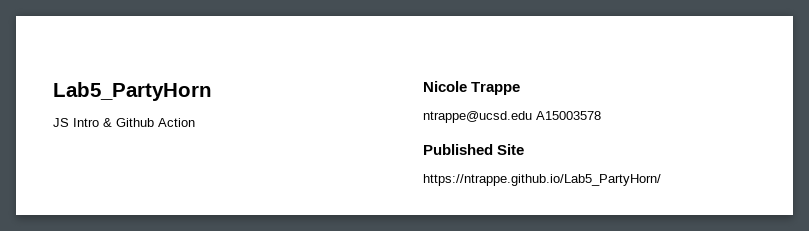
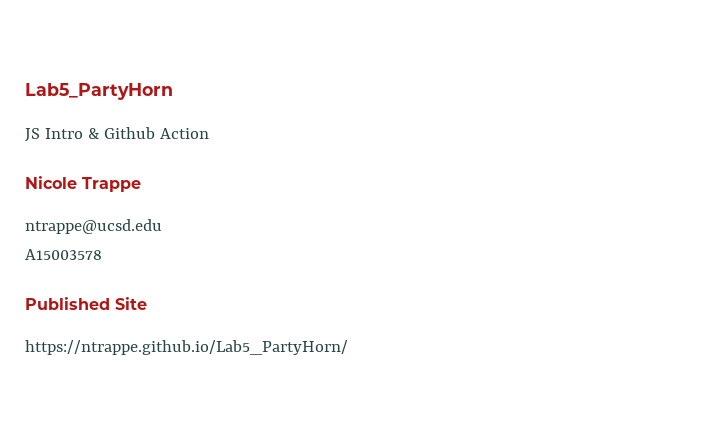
(532, 117) none -> (162, 226) //

